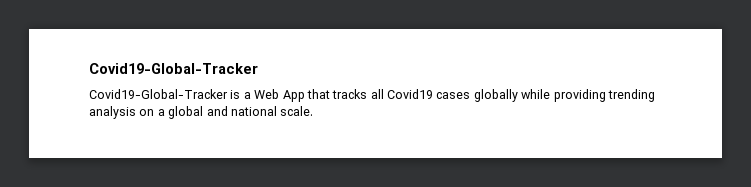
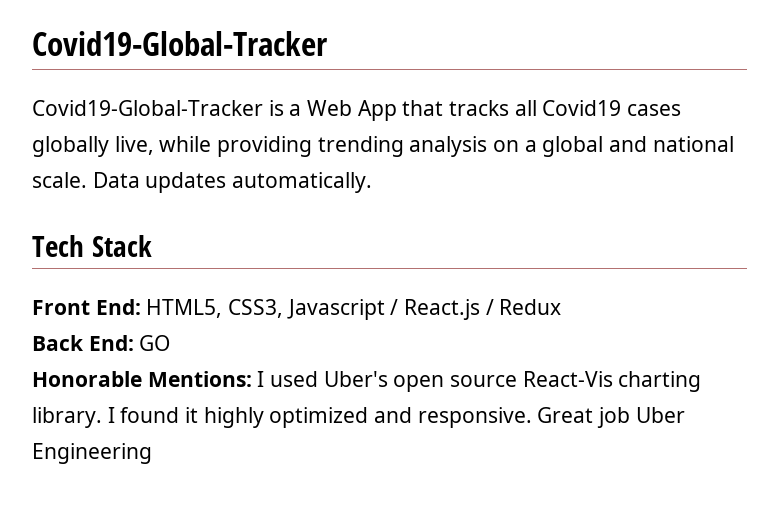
(518, 95) none -> [114,136,154,155] live,
(314, 111) none -> [92,172,373,193] [32,235,152,257] [32,299,562,320] [32,335,171,351] [32,371,702,392] [32,407,685,428] [32,443,152,464] Data updates automatically. // Tech Stack // Front End: HTML5, CSS3, Javascript / React.js / Redux // Back End: GO // Honorable Mentions: I used Uber's open source React-Vis charting library. I found it highly optimized and responsive. Great job Uber Engineering

